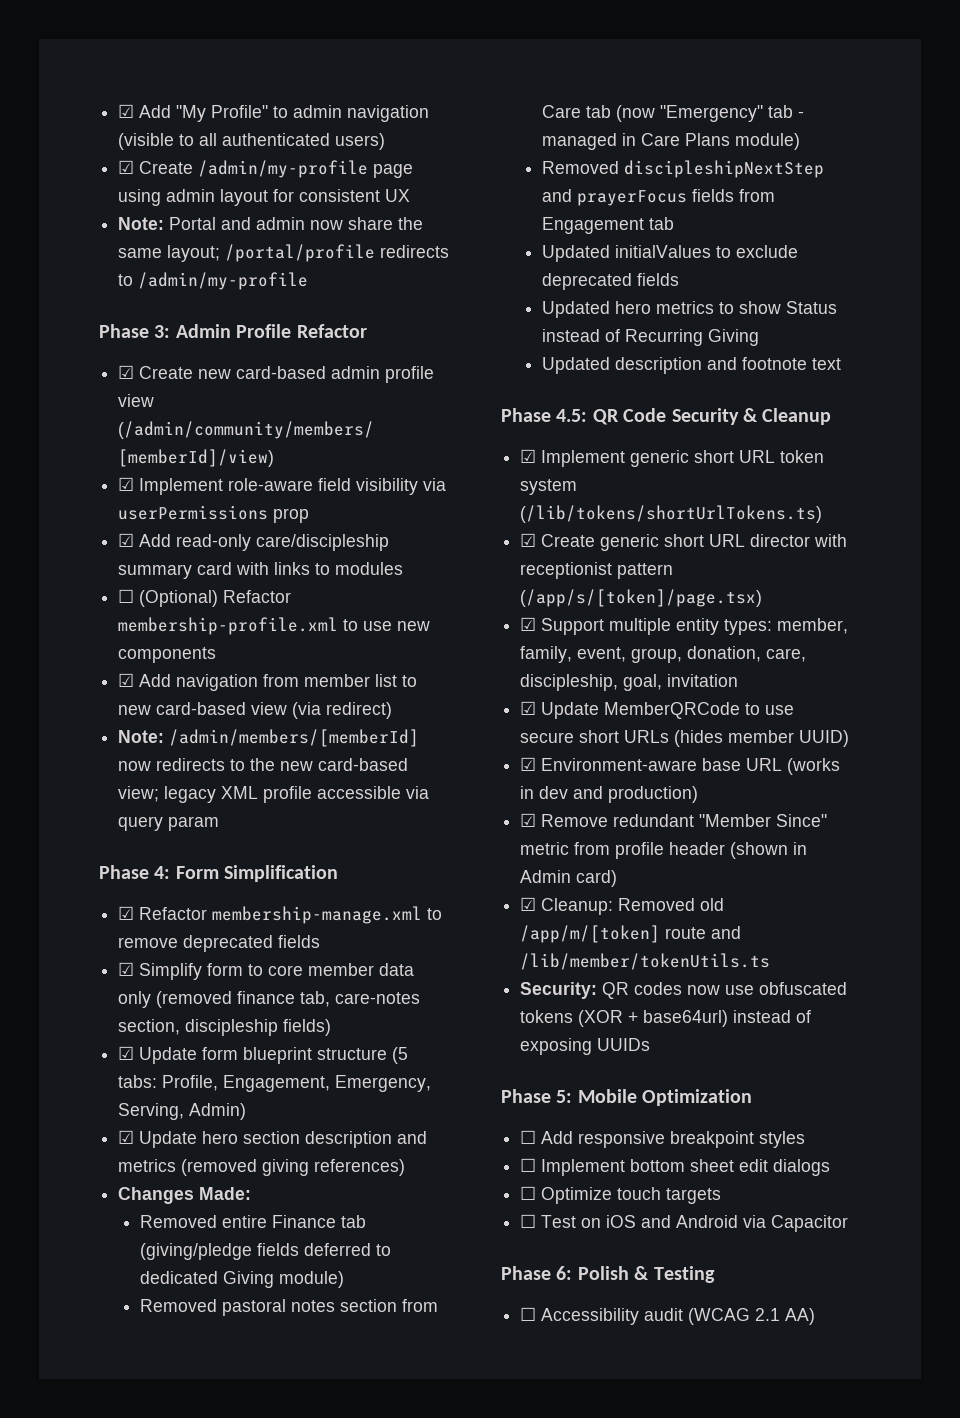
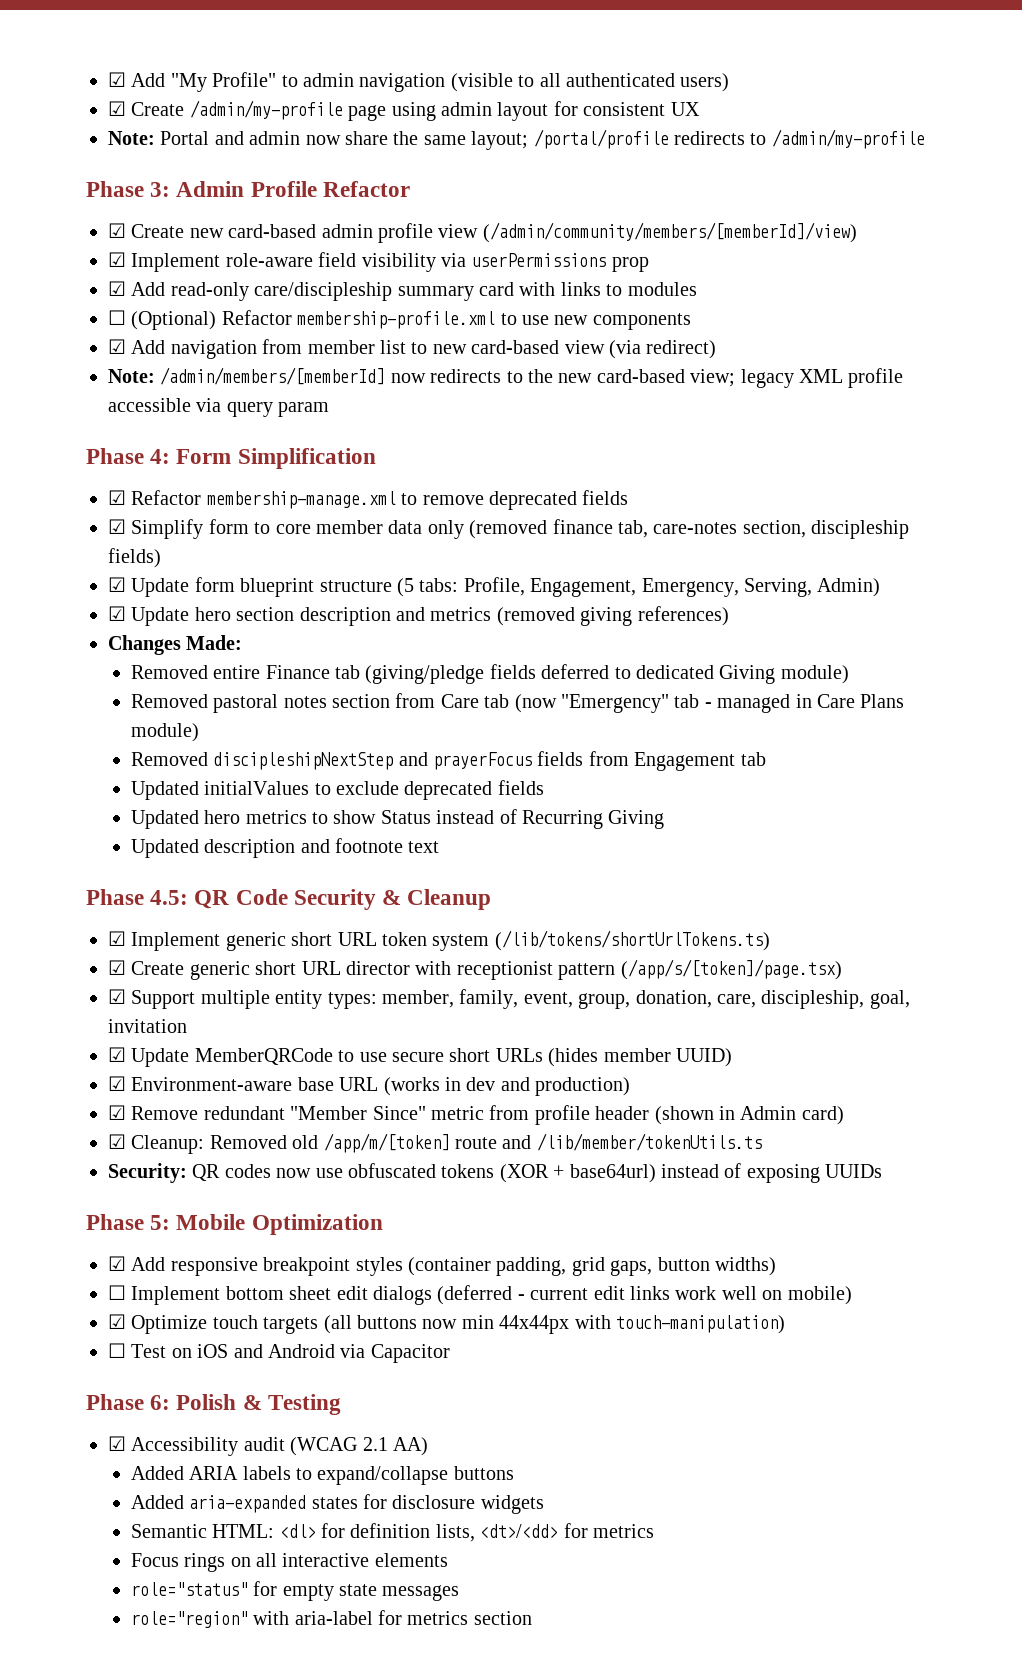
[520,1130,537,1144] ☐ -> [108,1256,126,1271] ☑
(806, 1139) none -> [408,1257,776,1276] (container padding, grid gaps, button widths)
[520,1186,722,1204] // ☐ Optimize touch targets -> [437,1285,852,1305] [108,1314,785,1334] (deferred - current edit links work well on mobile) // ☑ Optimize touch targets (all buttons now min 44x44px with touch-manipulation)
[520,1307,537,1321] ☐ -> [108,1436,126,1451] ☑
(816, 1316) none -> [130,1466,514,1485] [130,1494,544,1514] [130,1523,654,1542] [130,1553,448,1572] [130,1581,460,1601] [130,1610,532,1628] // Added ARIA labels to expand/collapse buttons // Added aria-expanded states for disclosure widgets // Semantic HTML: <dl> for definition lists, <dt>/<dd> for metrics // Focus rings on all interactive elements // role="status" for empty state messages // role="region" with aria-label for metrics section

